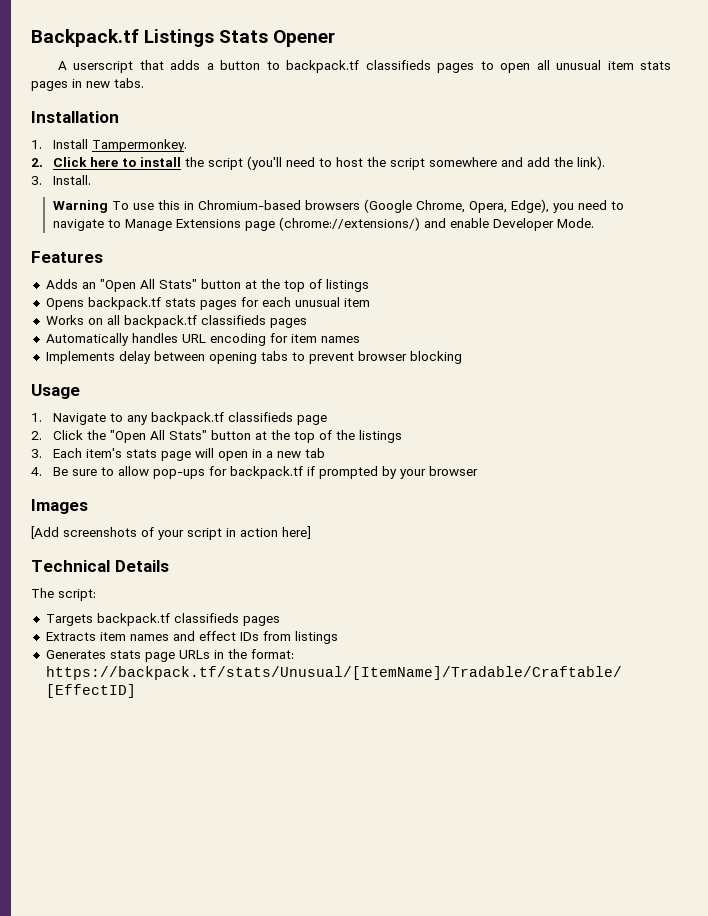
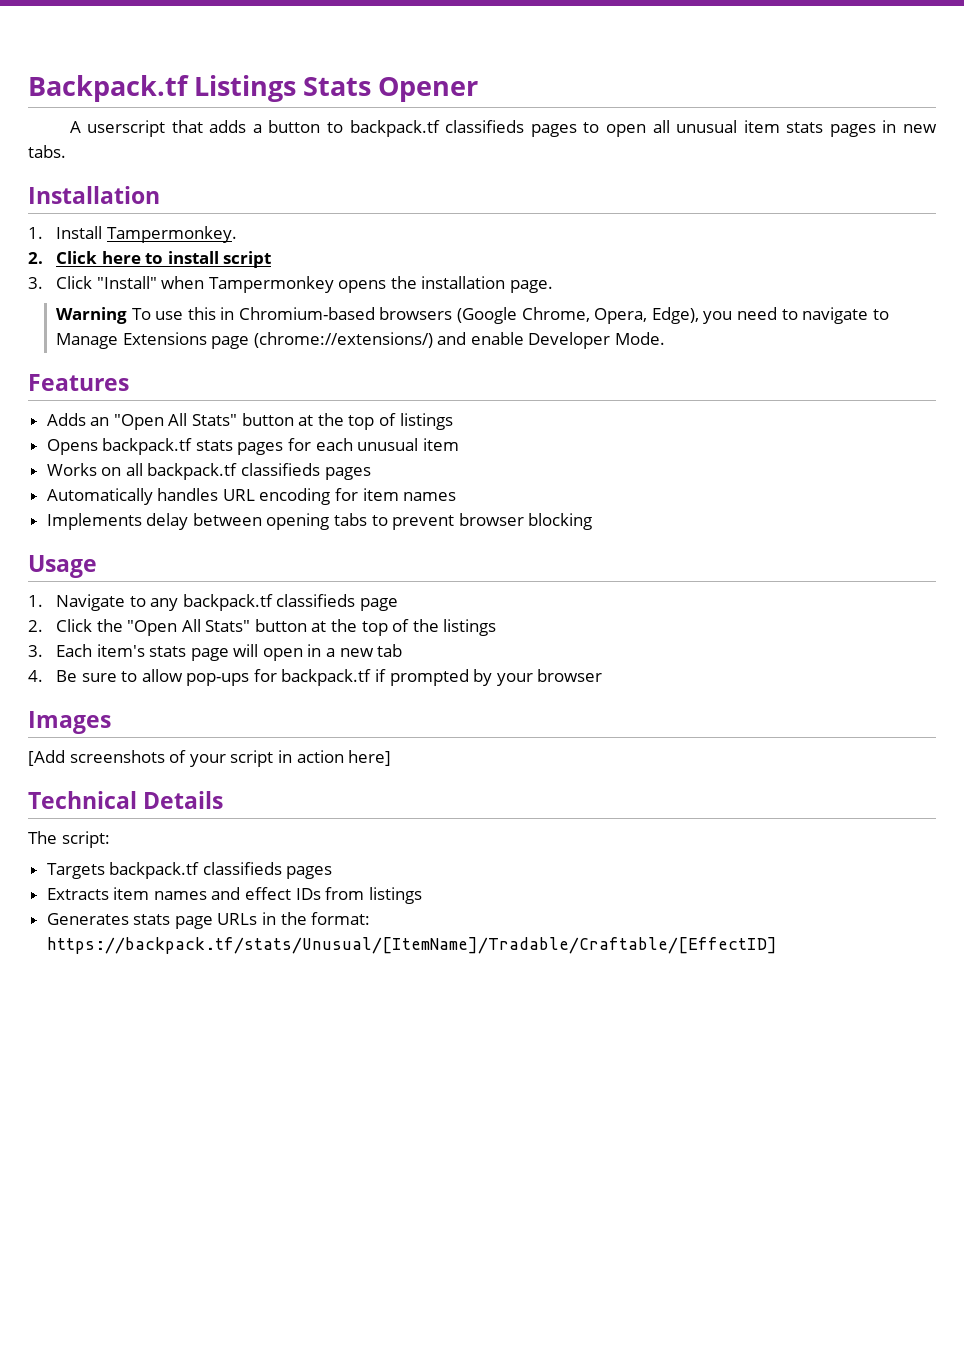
[184,156,605,170] [31,175,91,185] the script (you'll need to host the script somewhere and add the link). // 3. Install. -> [223,251,272,268] [28,276,554,293] script // 3. Click "Install" when Tampermonkey opens the installation page.

